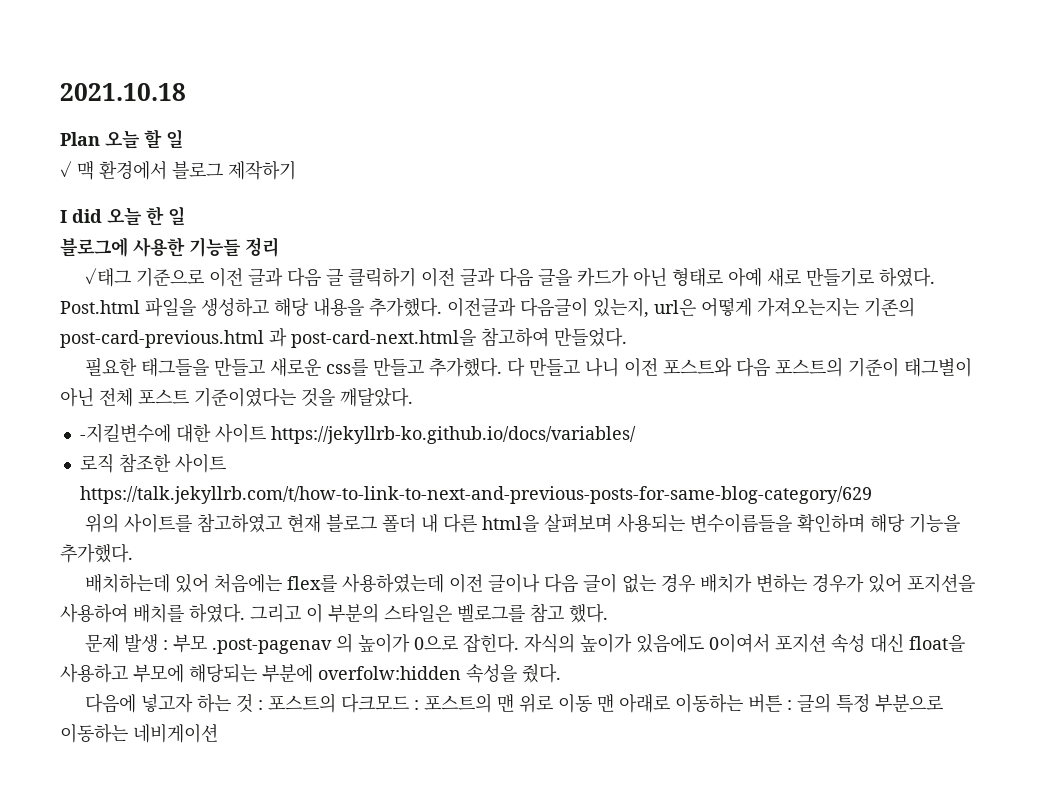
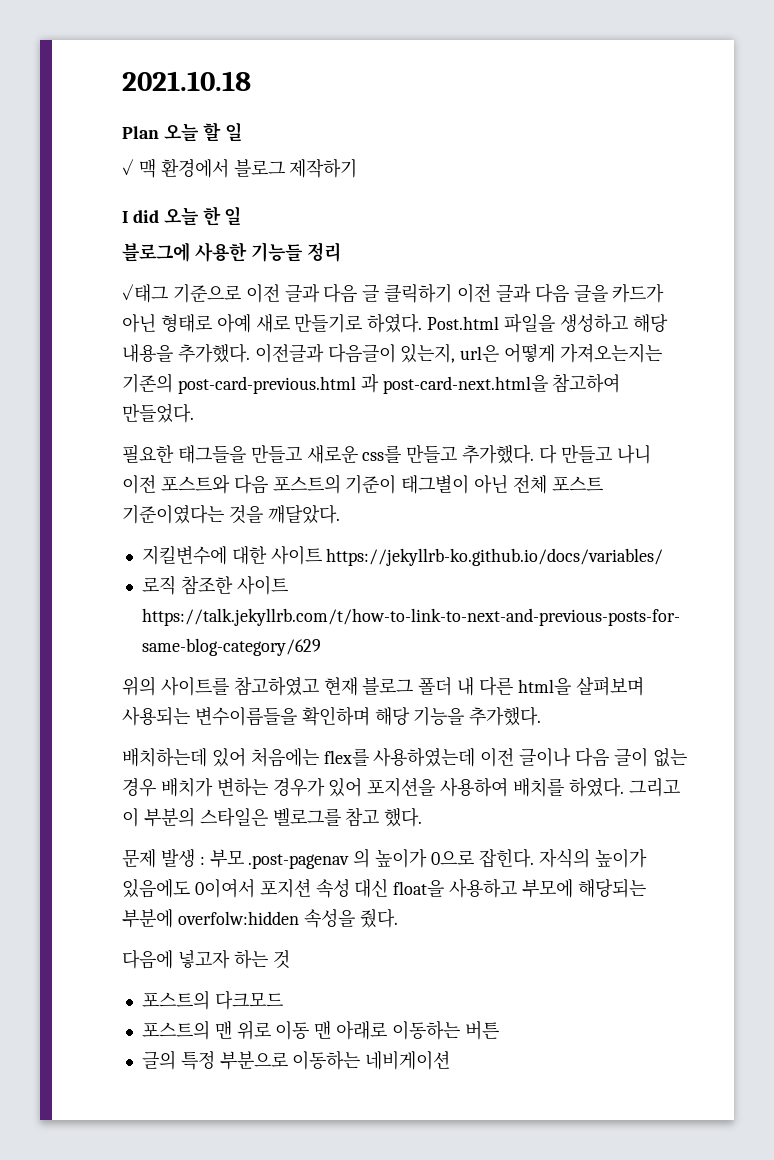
[79,423,171,443] -지킬변수에 -> [141,545,227,565] 지킬변수에
[258,700,264,710] : -> (290, 959) //
[414,700,420,710] : -> (283, 1000) //
[787,700,793,710] : -> (499, 1030) //

